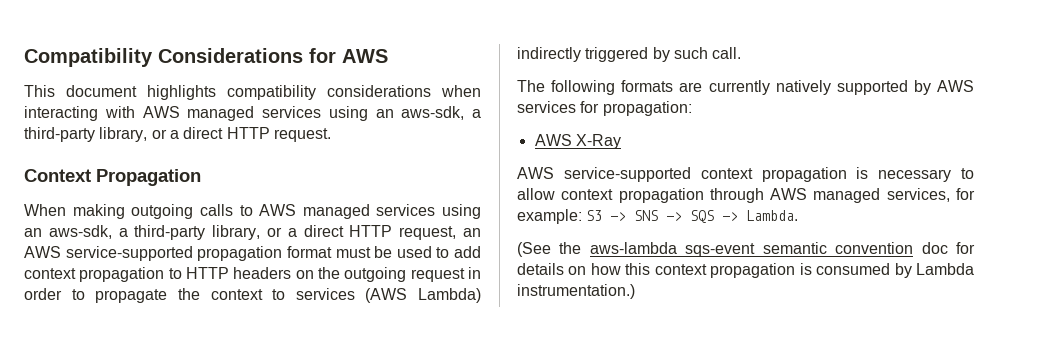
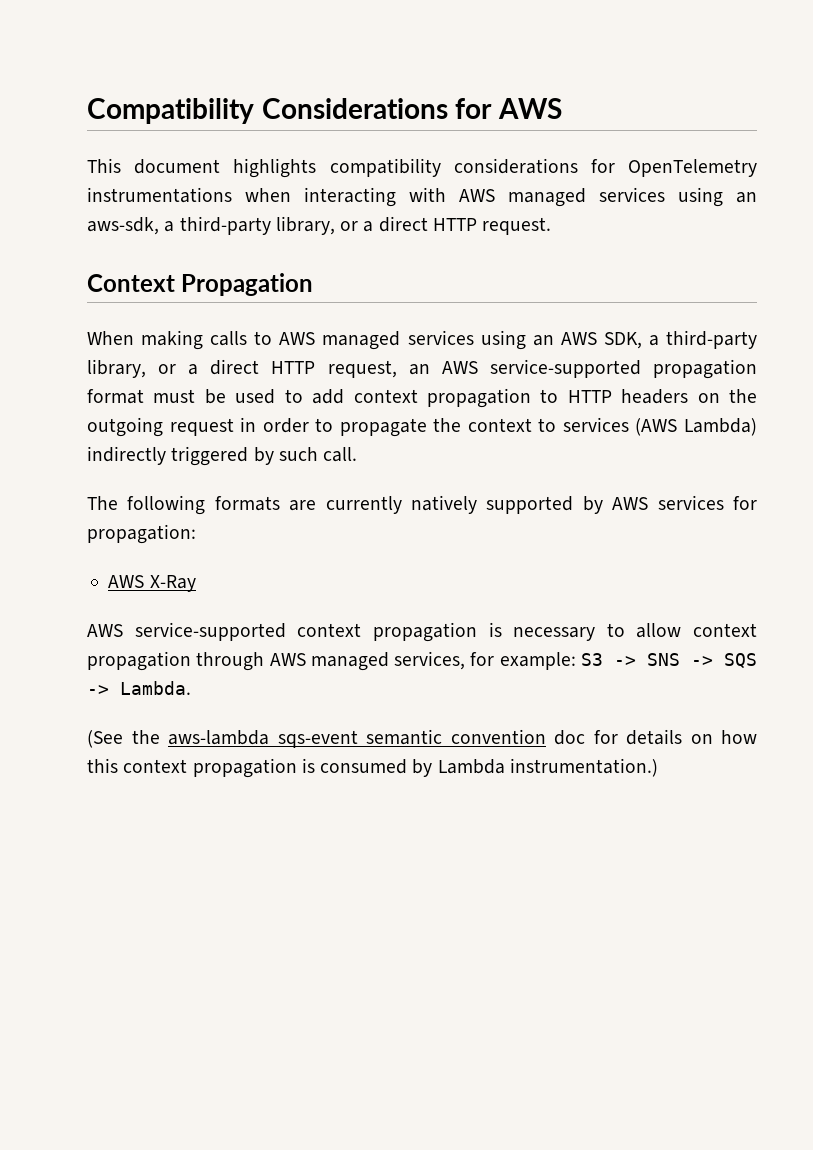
(431, 91) none -> [590,159,758,177] [87,187,232,203] for OpenTelemetry instrumentations
[131,204,194,219] outgoing -> (204, 340) none
[48,225,112,239] aws-sdk, -> [560,332,642,349] AWS SDK,

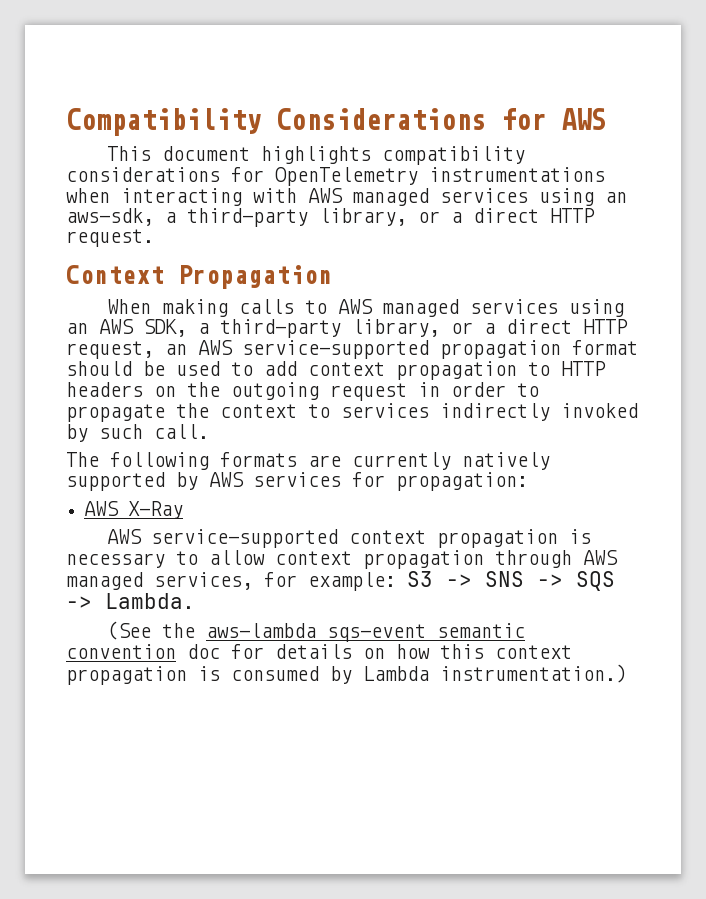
[153,389,196,403] must -> [66,361,132,376] should
[635,418,757,436] [87,446,249,466] (AWS Lambda) indirectly triggered -> [440,403,638,421] indirectly invoked

